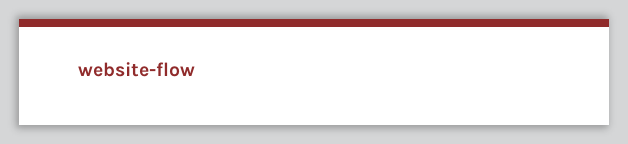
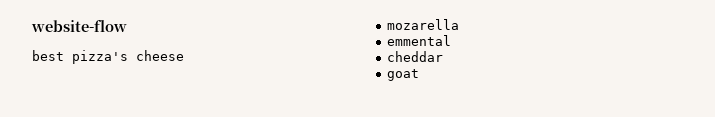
(195, 69) none -> [32,50,184,64] [386,19,459,30] [386,35,451,46] [386,51,443,62] [386,69,419,81] // best pizza's cheese // mozarella // emmental // cheddar // goat

